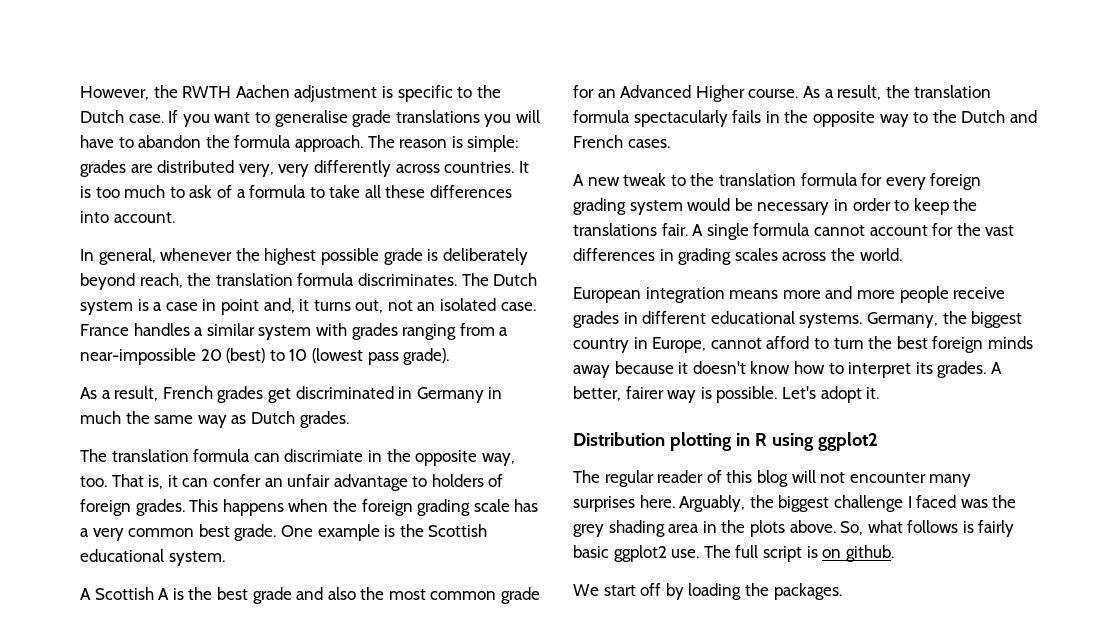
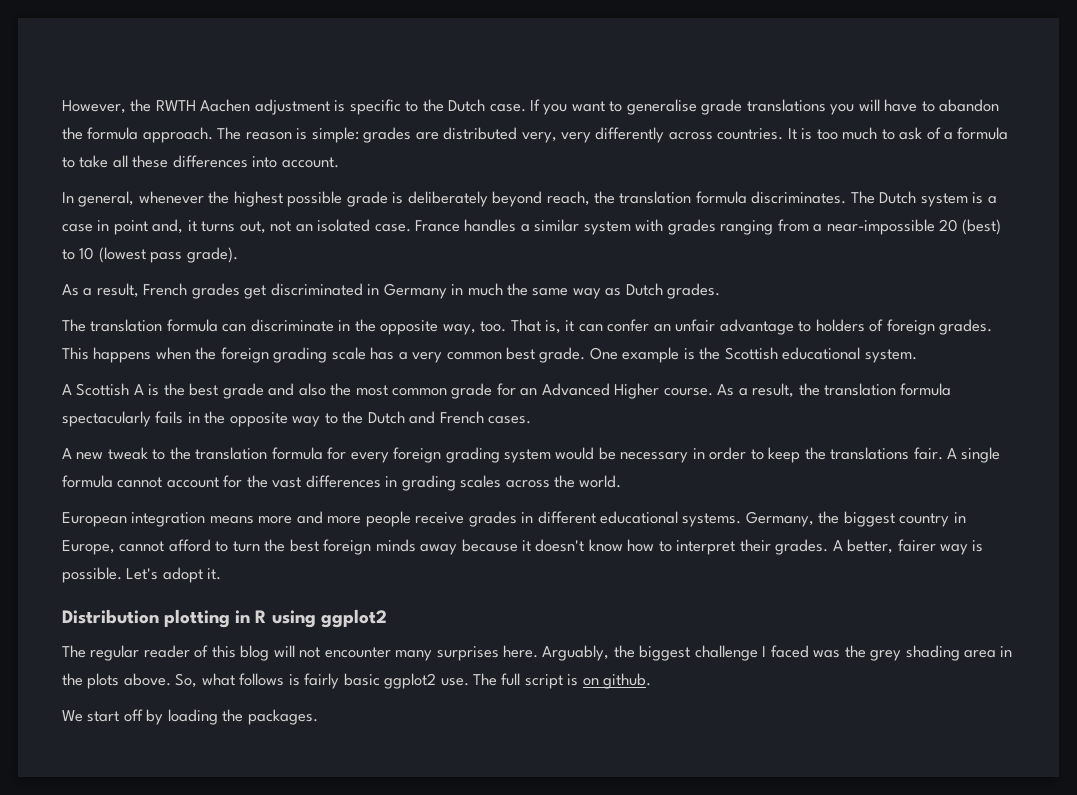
[284,449,364,462] discrimiate -> [250,319,334,332] discriminate
[915,362,933,374] its -> [739,539,771,552] their

